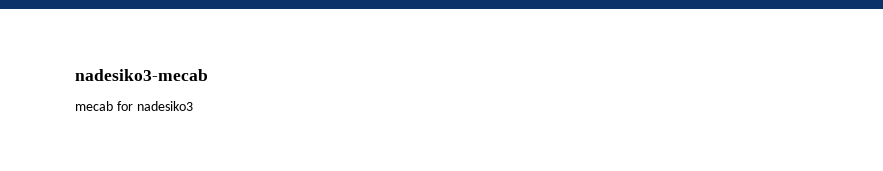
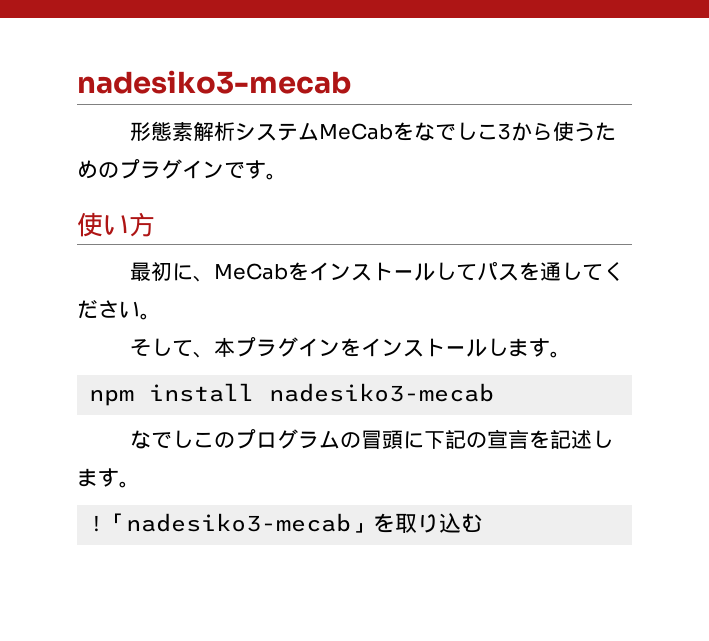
[75,69,208,81] [75,101,193,111] nadesiko3-mecab // mecab for nadesiko3 -> [77,70,351,94] [129,121,616,142] [77,159,287,180] [77,212,155,237] [129,261,624,282] [77,300,161,320] [129,337,571,358] [89,383,495,406] [129,429,613,449] [77,468,140,488] [89,513,484,533] nadesiko3-mecab // 形態素解析システムMeCabをなでしこ3から使うためのプラグインです。 // 使い方 // 最初に、MeCabをインストールしてパスを通してください。 // そして、本プラグインをインストールします。 // npm install nadesiko3-mecab // なでしこのプログラムの冒頭に下記の宣言を記述します。 // !「nadesiko3-mecab」を取り込む

